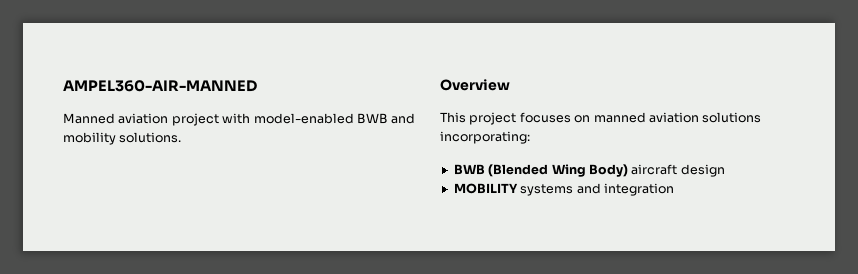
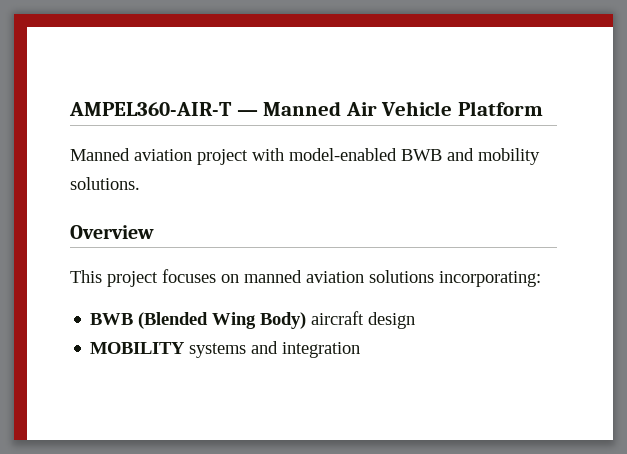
[63,80,257,92] AMPEL360-AIR-MANNED -> [69,101,543,116] AMPEL360-AIR-T — Manned Air Vehicle Platform

